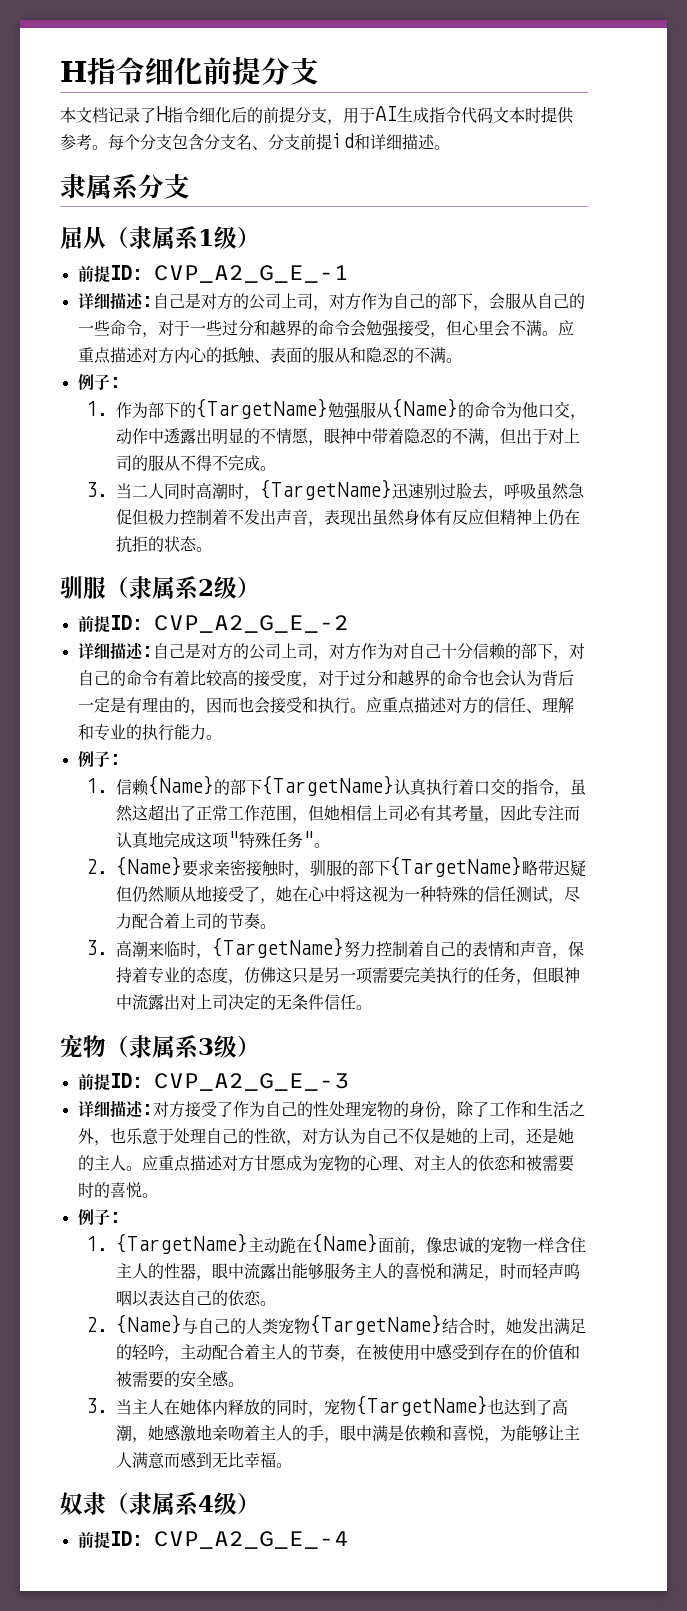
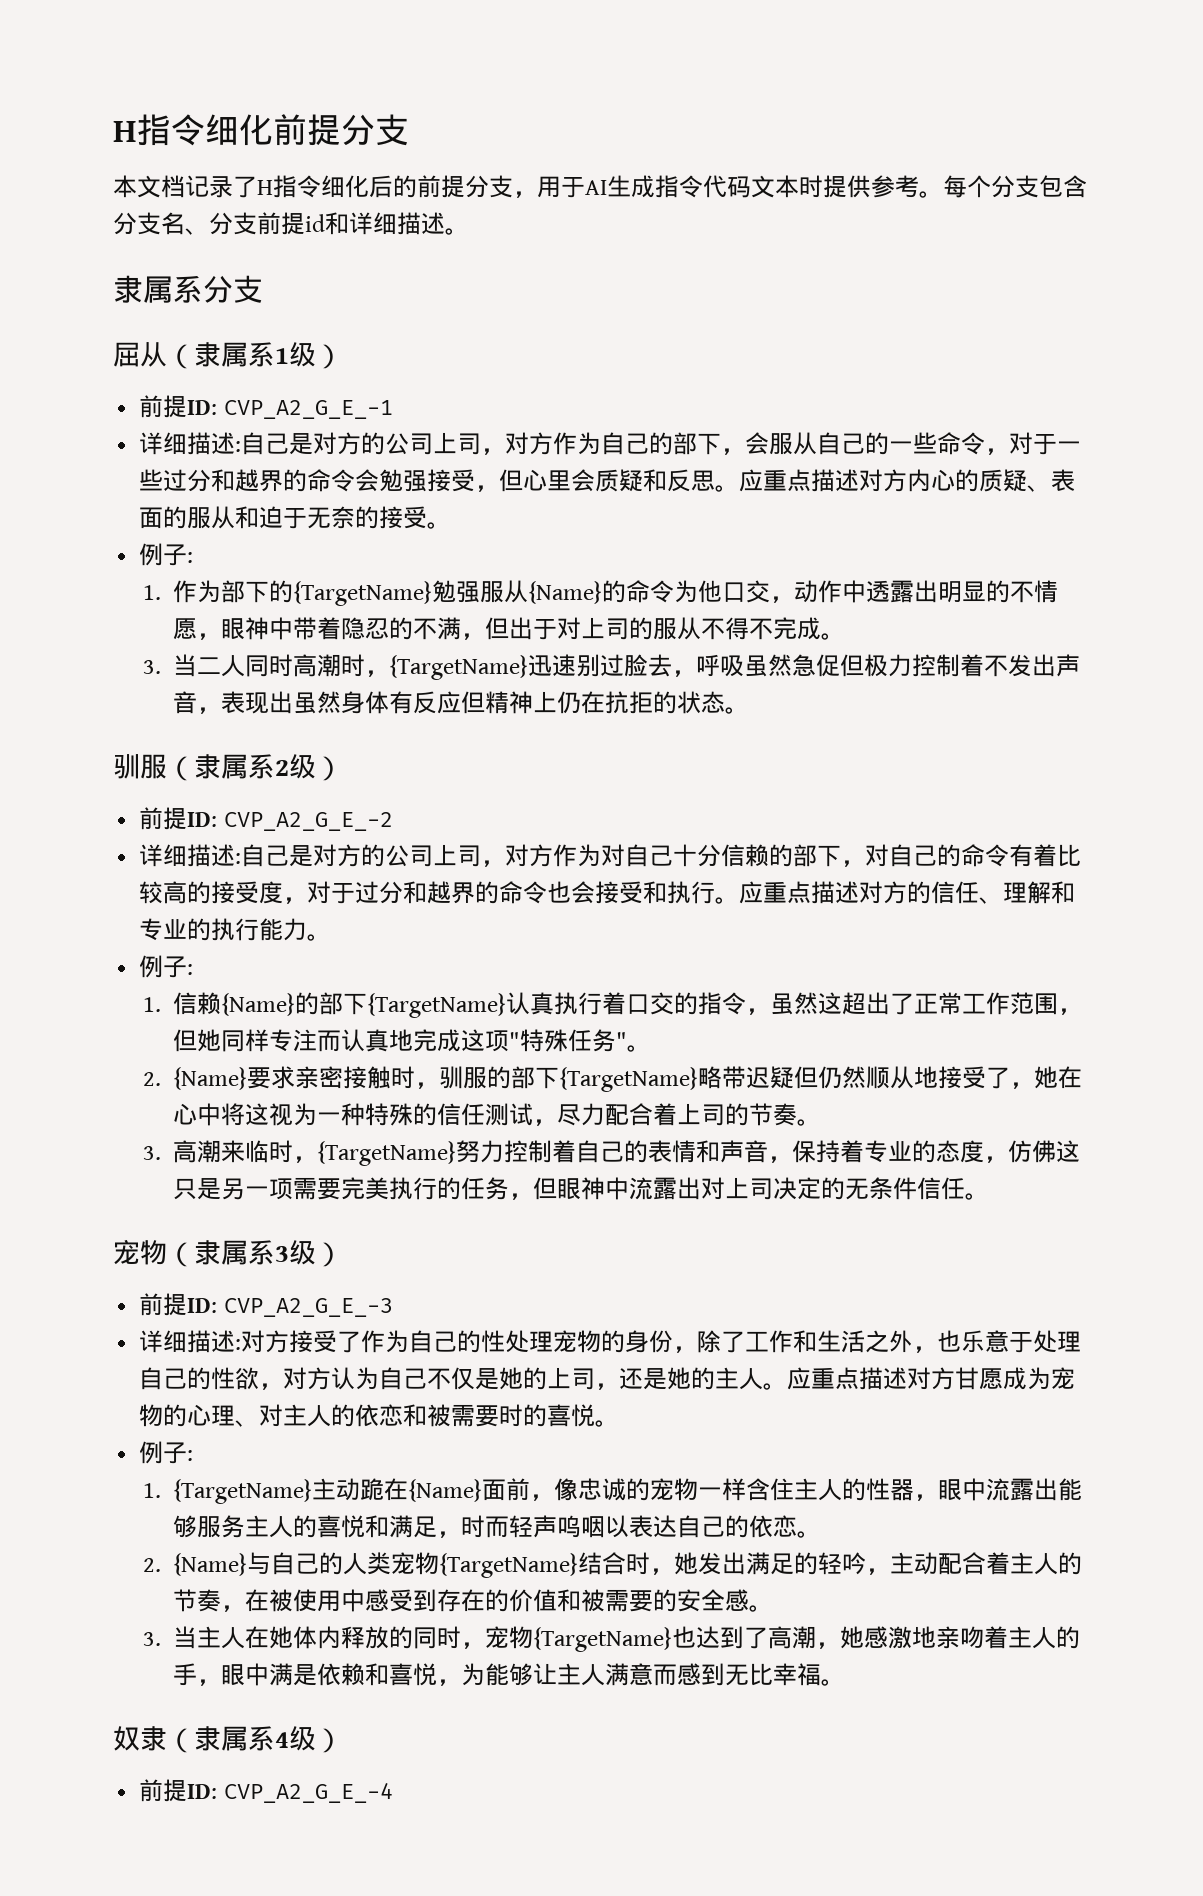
[509,320,542,336] 不满 -> [595,469,716,492] 质疑和反思
[221,347,255,364] 抵触 -> [979,469,1028,492] 质疑
[365,347,446,363] 隐忍的不满 -> [259,506,428,529] 迫于无奈的接受
[509,670,574,687] [77,696,270,715] 认为背后一定是有理由的，因而也会 -> (596, 892) none
[339,805,532,823] 相信上司必有其考量，因此 -> [220,1029,269,1052] 同样

